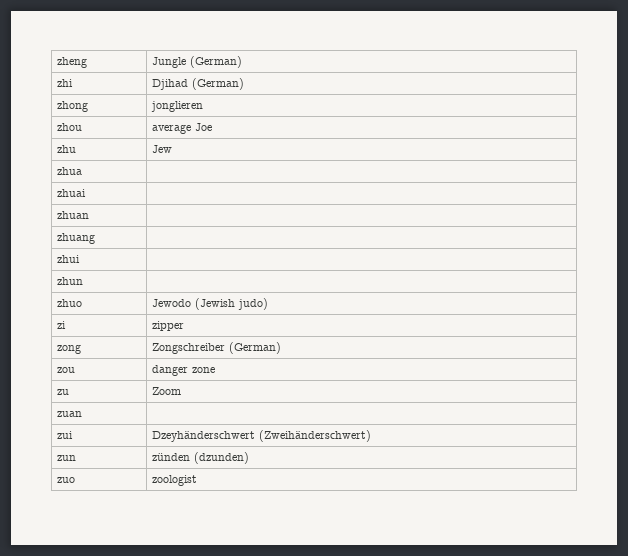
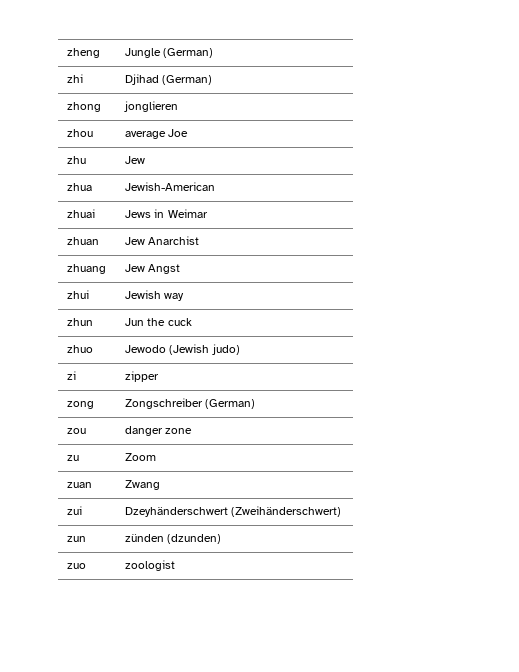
(83, 171) none -> [125,182,216,191] Jewish-American
(87, 193) none -> [125,209,208,218] Jews in Weimar
(90, 215) none -> [125,236,200,245] Jew Anarchist
(96, 238) none -> [125,264,181,274] Jew Angst
(81, 259) none -> [125,290,185,301] Jewish way
(84, 281) none -> [125,318,192,326] Jun the cuck
(83, 414) none -> [125,480,161,490] Zwang

